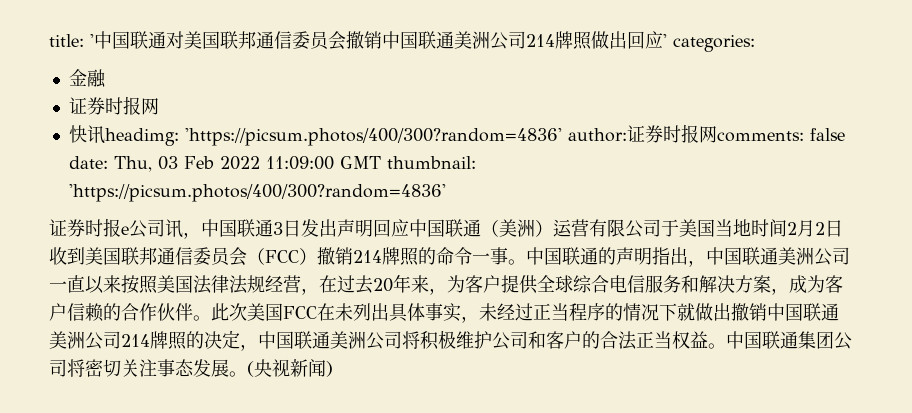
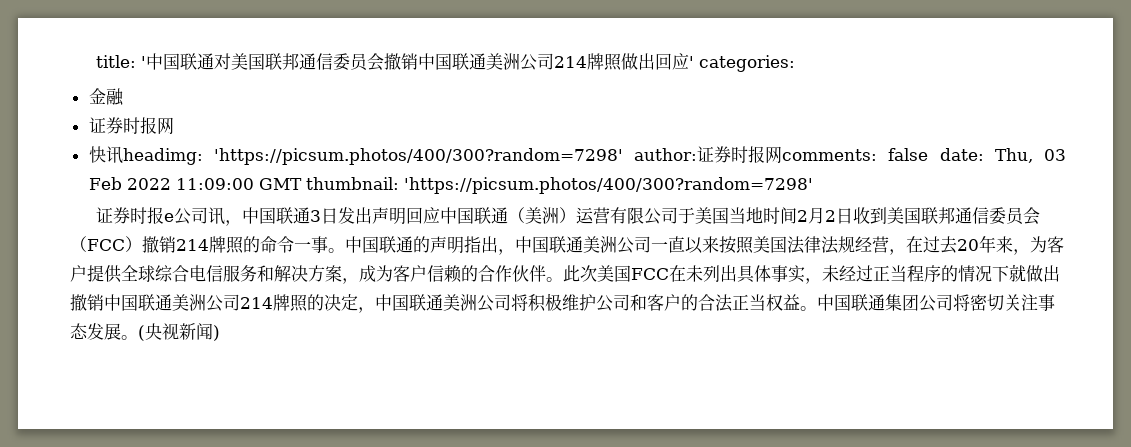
[184,128,562,146] 'https://picsum.photos/400/300?random=4836' -> [213,148,623,165] 'https://picsum.photos/400/300?random=7298'
[68,184,446,202] 'https://picsum.photos/400/300?random=4836' -> [403,177,813,194] 'https://picsum.photos/400/300?random=7298'

